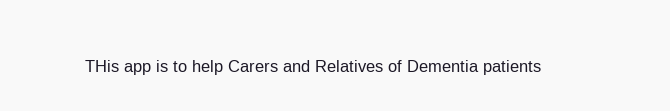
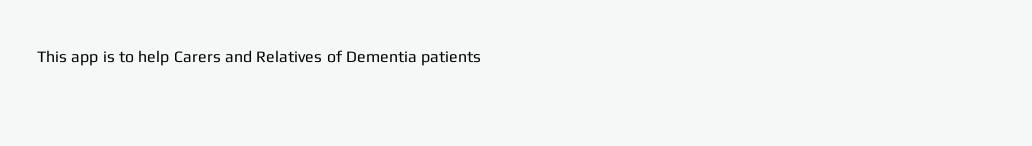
[85,60,119,72] THis -> [37,50,67,63] This

